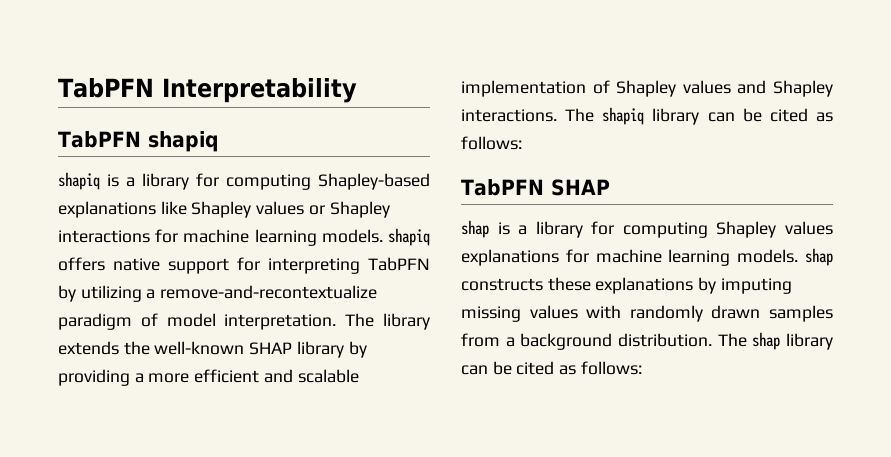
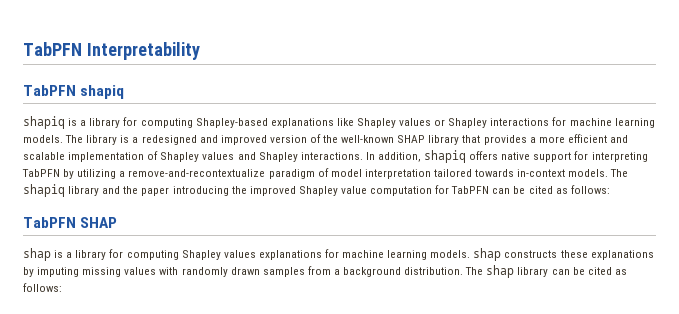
(383, 236) none -> [65,134,628,145] [23,151,421,162] The library is a redesigned and improved version of the well-known SHAP library that provides a more efficient and scalable implementation of Shapley values and Shapley interactions. In addition,
[224,313,430,330] [58,341,367,358] [58,369,359,386] [461,80,833,97] [461,107,700,125] interpretation. The library extends the well-known SHAP library by providing a more efficient and scalable implementation of Shapley values and Shapley interactions. The shapiq library -> [364,169,629,179] [23,184,490,197] interpretation tailored towards in-context models. The shapiq library and the paper introducing the improved Shapley value computation for TabPFN

